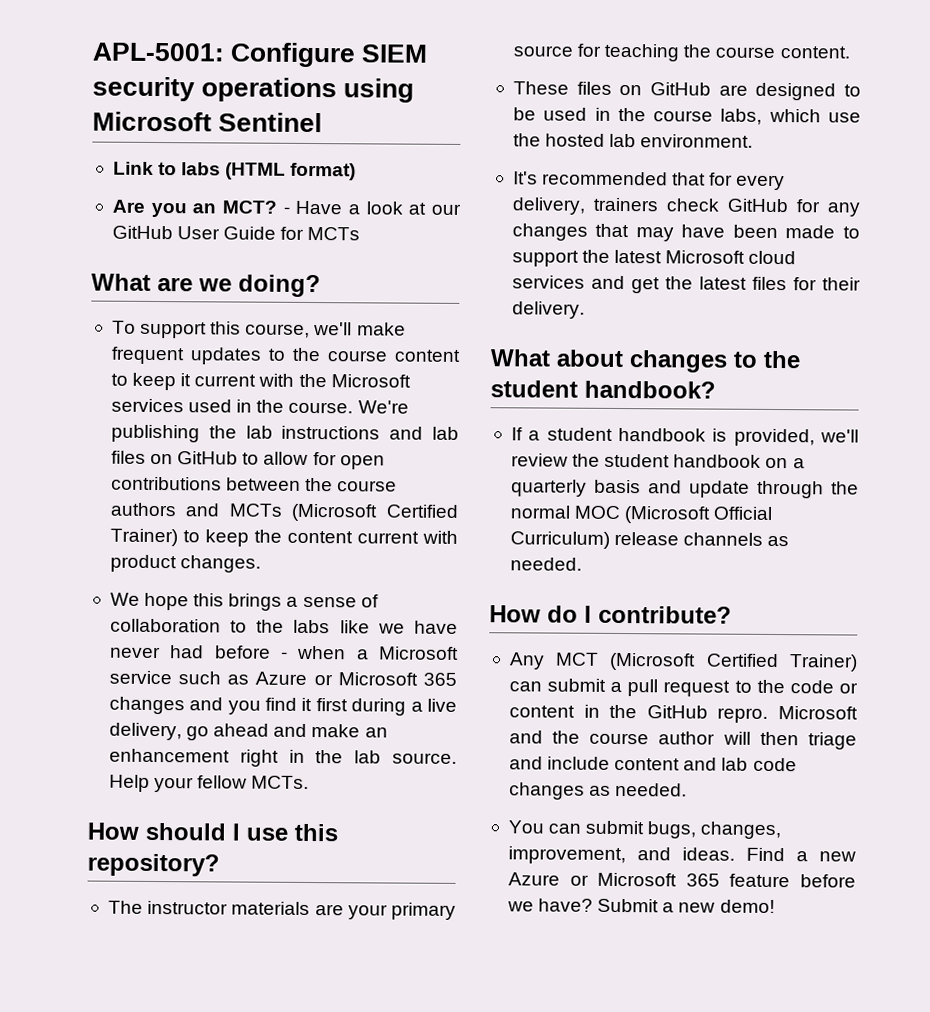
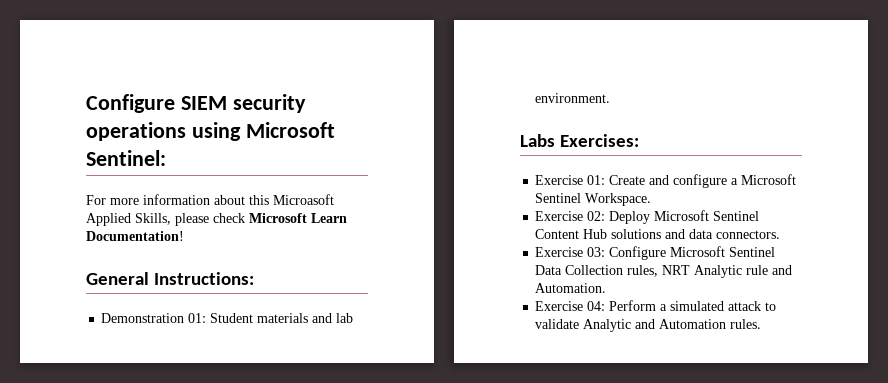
[92,42,224,62] APL-5001: -> (86, 103) none
[218,112,323,133] [112,161,357,181] [111,199,462,218] [111,225,361,241] [91,273,321,298] [111,320,406,339] [110,346,461,365] [110,372,411,391] [110,398,409,414] [110,424,460,443] [110,450,385,470] [110,476,398,492] [109,502,460,522] [109,528,458,547] [109,554,262,573] [109,592,379,611] [109,618,458,634] [109,645,459,660] [108,670,458,686] [108,696,457,716] [108,722,388,741] [108,748,458,767] [108,774,310,793] [87,822,338,842] [87,853,220,877] [107,900,457,920] [512,43,850,62] [512,81,861,101] [512,107,861,125] [512,133,754,148] [512,171,786,191] [511,197,860,217] [511,223,860,242] [511,249,797,267] [511,275,861,294] [511,301,585,319] [490,349,801,373] [490,380,716,399] [510,427,860,447] [510,453,805,469] [510,479,859,499] [509,505,774,524] [509,531,790,549] [509,557,582,571] [489,605,732,624] [508,652,858,672] [508,678,858,697] [508,704,858,723] [508,730,857,750] [508,756,797,772] [508,782,688,800] [507,820,782,840] [507,846,856,865] [507,872,856,888] [506,898,775,914] Sentinel // Link to labs (HTML format) // Are you an MCT? - Have a look at our GitHub User Guide for MCTs // What are we doing? // To support this course, we'll make frequent updates to the course content to keep it current with the Microsoft services used in the course. We're publishing the lab instructions and lab files on GitHub to allow for open contributions between the course authors and MCTs (Microsoft Certified Trainer) to keep the content current with product changes. // We hope this brings a sense of collaboration to the labs like we have never had before - when a Microsoft service such as Azure or Microsoft 365 changes and you find it first during a live delivery, go ahead and make an enhancement right in the lab source. Help your fellow MCTs. // How should I use this repository? // The instructor materials are your primary source for teaching the course content. // These files on GitHub are designed to be used in the course labs, which use the hosted lab environment. // It's recommended that for every delivery, trainers check GitHub for any changes that may have been made to support the latest Microsoft cloud services and get the latest files for their delivery. // What about changes to the student handbook? // If a student handbook is provided, we'll review the student handbook on a quarterly basis and update through the normal MOC (Microsoft Official Curriculum) release channels as needed. // How do I contribute? // Any MCT (Microsoft Certified Trainer) can submit a pull request to the code or content in the GitHub repro. Microsoft and the course author will then triage and include content and lab code changes as needed. // You can submit bugs, changes, improvement, and ideas. Find a new Azure or Microsoft 365 feature before we have? Submit a new demo! -> [86,150,166,166] [86,194,334,205] [86,213,347,226] [86,231,184,241] [86,272,255,285] [101,313,354,323] [535,93,611,103] [520,134,640,147] [535,174,797,188] [535,193,652,206] [535,210,760,224] [535,229,781,239] [535,246,776,260] [535,265,793,278] [535,283,607,293] [535,300,777,311] [535,319,762,332] Sentinel: // For more information about this Microasoft Applied Skills, please check Microsoft Learn Documentation! // General Instructions: // Demonstration 01: Student materials and lab environment. // Labs Exercises: // Exercise 01: Create and configure a Microsoft Sentinel Workspace. // Exercise 02: Deploy Microsoft Sentinel Content Hub solutions and data connectors. // Exercise 03: Configure Microsoft Sentinel Data Collection rules, NRT Analytic rule and Automation. // Exercise 04: Perform a simulated attack to validate Analytic and Automation rules.

